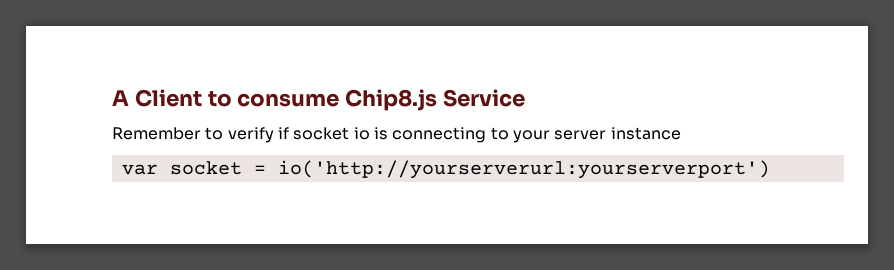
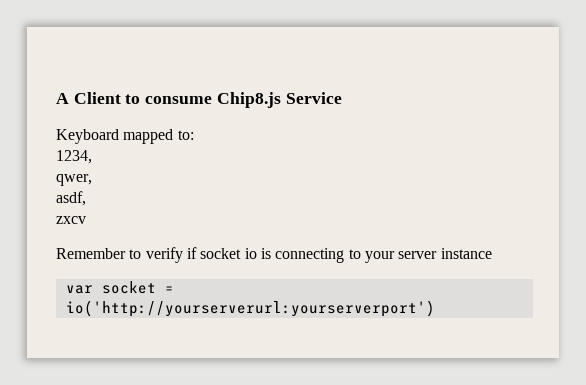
(526, 98) none -> [56,129,194,144] [56,150,92,164] [56,174,92,186] [56,191,86,206] [56,216,86,224] // Keyboard mapped to: // 1234, // qwer, // asdf, // zxcv

